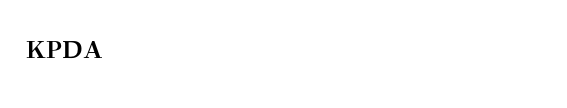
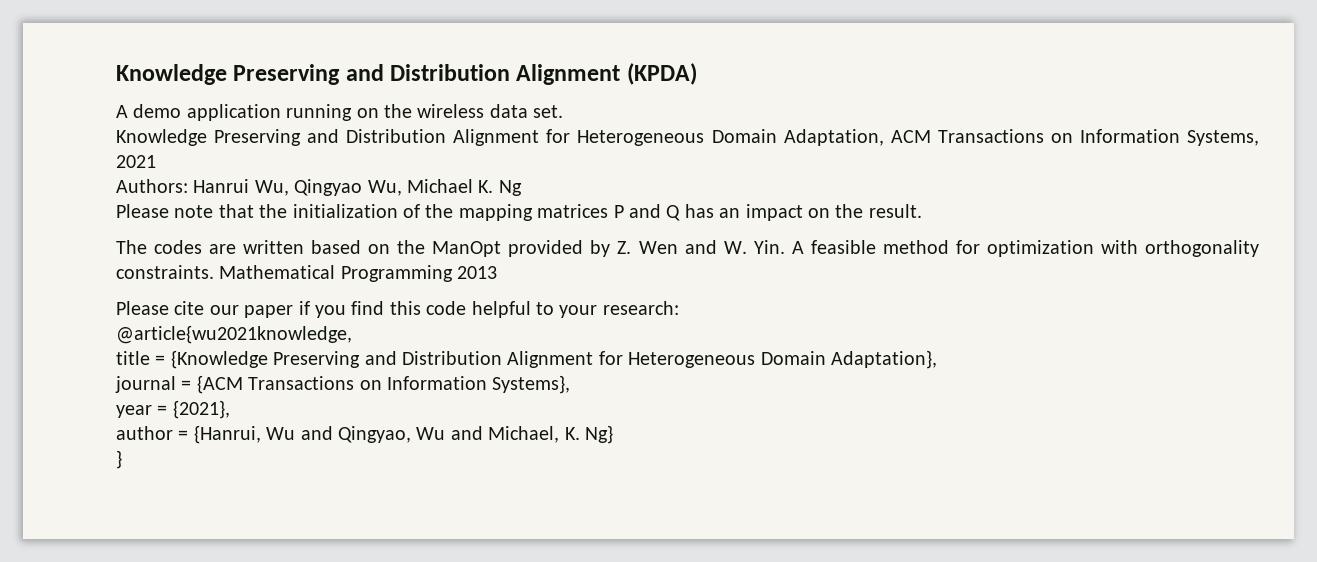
[26,41,103,59] KPDA -> [116,63,697,85] [116,104,564,121] [116,129,1260,146] [116,155,156,168] [116,179,522,196] [116,204,922,221] [116,240,1259,257] [116,265,498,282] [116,301,679,318] [116,325,352,344] [116,350,937,369] [115,375,571,394] [116,400,230,419] [116,425,613,444] [116,450,122,469] Knowledge Preserving and Distribution Alignment (KPDA) // A demo application running on the wireless data set. // Knowledge Preserving and Distribution Alignment for Heterogeneous Domain Adaptation, ACM Transactions on Information Systems, 2021 // Authors: Hanrui Wu, Qingyao Wu, Michael K. Ng // Please note that the initialization of the mapping matrices P and Q has an impact on the result. // The codes are written based on the ManOpt provided by Z. Wen and W. Yin. A feasible method for optimization with orthogonality constraints. Mathematical Programming 2013 // Please cite our paper if you find this code helpful to your research: // @article{wu2021knowledge, // title = {Knowledge Preserving and Distribution Alignment for Heterogeneous Domain Adaptation}, // journal = {ACM Transactions on Information Systems}, // year = {2021}, // author = {Hanrui, Wu and Qingyao, Wu and Michael, K. Ng} // }

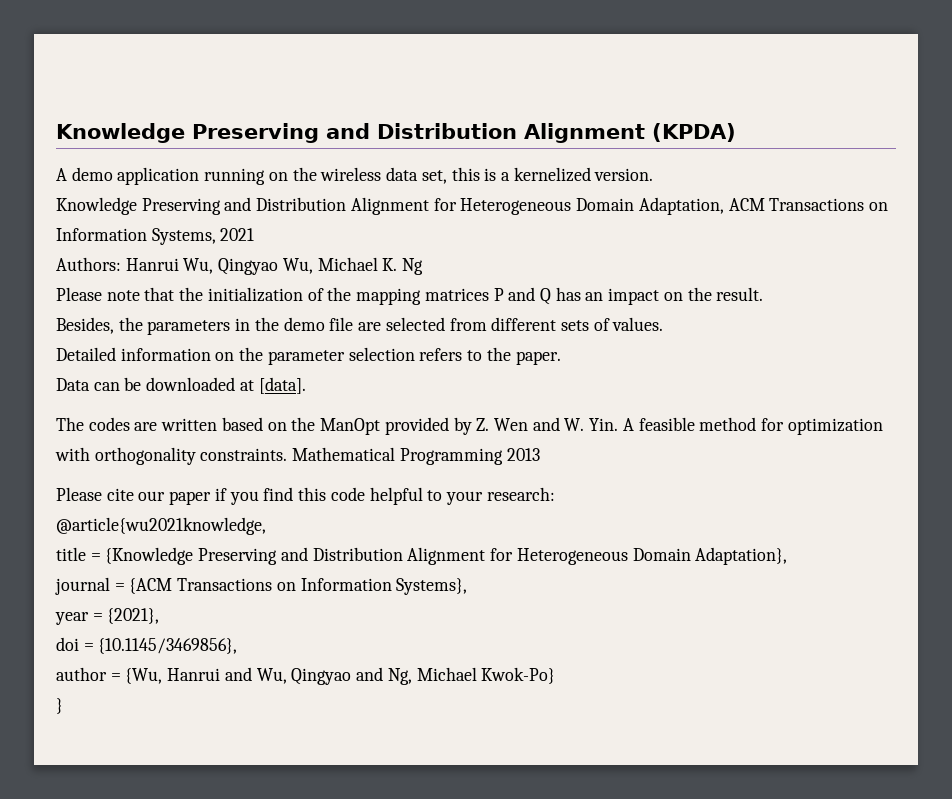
[533,105,564,118] set. -> [421,167,654,184] set, this is a kernelized version.
(922, 211) none -> [56,317,664,335] [56,347,561,365] [56,377,306,394] // Besides, the parameters in the demo file are selected from different sets of values. // Detailed information on the parameter selection refers to the paper. // Data can be downloaded at [data].
(230, 409) none -> [56,637,238,654] // doi = {10.1145/3469856},
[193,425,613,444] {Hanrui, Wu and Qingyao, Wu and Michael, K. Ng} -> [125,667,556,685] {Wu, Hanrui and Wu, Qingyao and Ng, Michael Kwok-Po}

